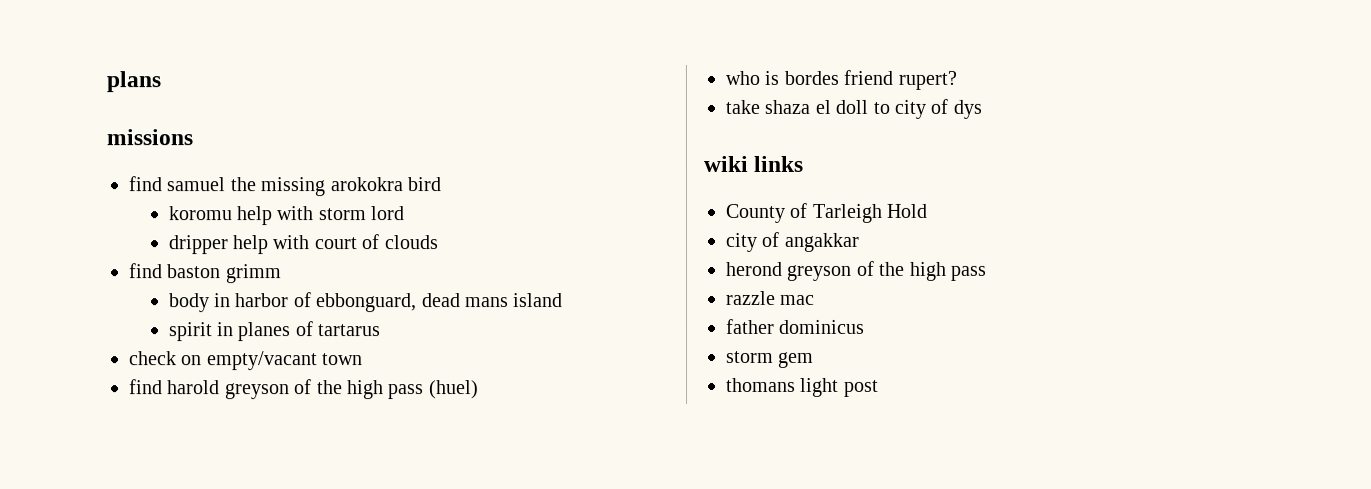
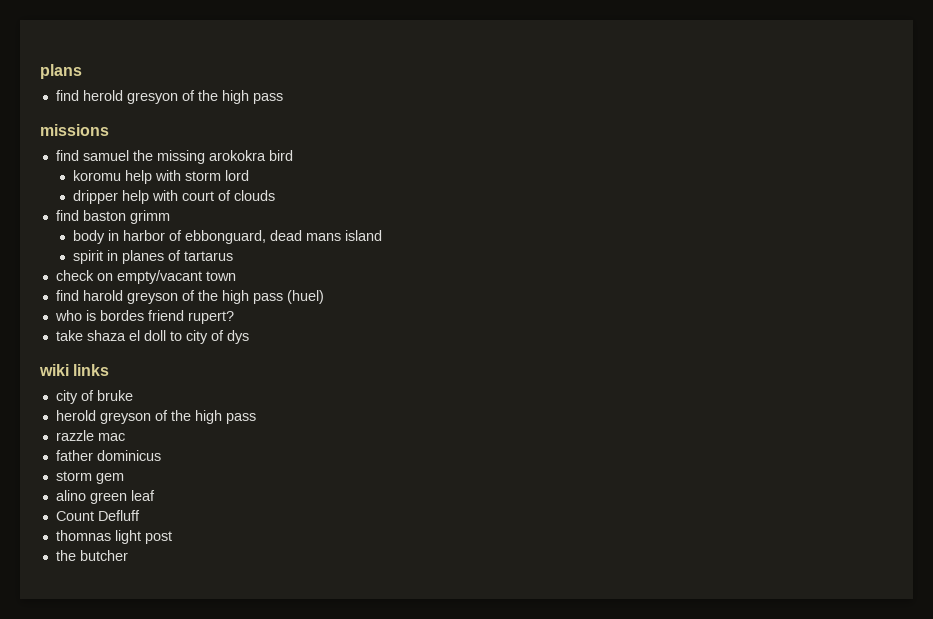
(161, 82) none -> [55,90,283,104] // find herold gresyon of the high pass
[725,202,928,223] [725,231,860,252] [726,261,783,276] // County of Tarleigh Hold // city of angakkar // herond -> [55,390,133,404] [55,410,96,421] // city of bruke // herold
[726,377,796,392] thomans -> [55,490,155,504] [55,510,140,521] [55,530,111,541] alino green leaf // Count Defluff // thomnas
(879, 388) none -> [55,550,128,561] // the butcher

